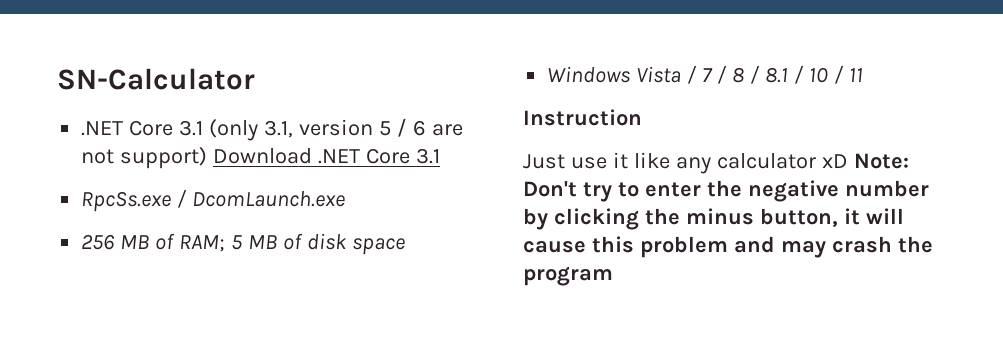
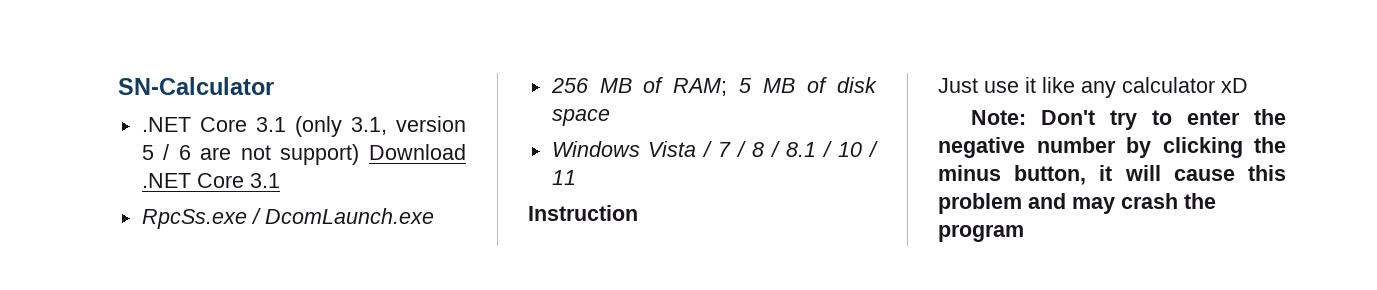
(848, 161) none -> (1248, 85) //

